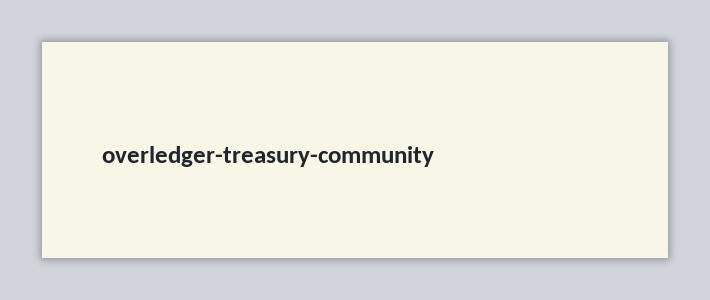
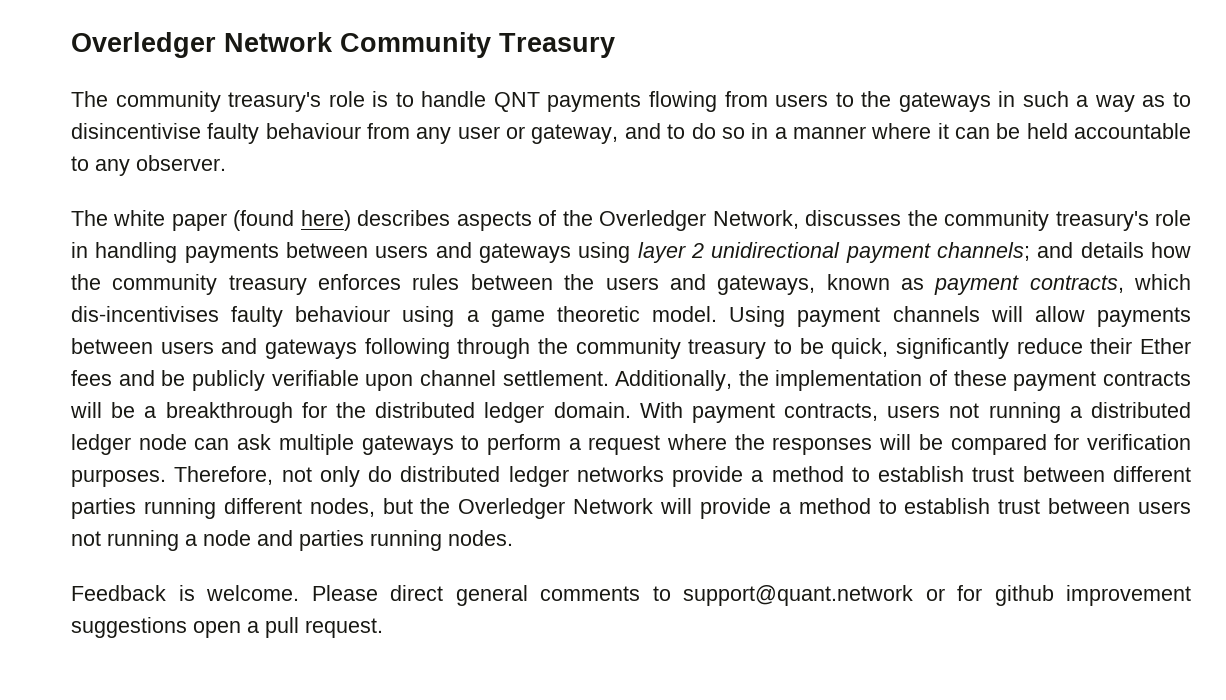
[102,146,434,167] overledger-treasury-community -> [71,32,615,58] [71,91,1191,112] [71,123,1192,144] [71,155,226,176] [71,210,1191,231] [71,242,1192,263] [71,274,1192,295] [71,306,1192,327] [71,338,1191,359] [71,370,1191,391] [70,402,1191,423] [71,434,1192,455] [71,466,1191,487] [71,498,1191,519] [71,530,513,551] [71,585,1191,606] [71,617,383,638] Overledger Network Community Treasury // The community treasury's role is to handle QNT payments flowing from users to the gateways in such a way as to disincentivise faulty behaviour from any user or gateway, and to do so in a manner where it can be held accountable to any observer. // The white paper (found here) describes aspects of the Overledger Network, discusses the community treasury's role in handling payments between users and gateways using layer 2 unidirectional payment channels; and details how the community treasury enforces rules between the users and gateways, known as payment contracts, which dis-incentivises faulty behaviour using a game theoretic model. Using payment channels will allow payments between users and gateways following through the community treasury to be quick, significantly reduce their Ether fees and be publicly verifiable upon channel settlement. Additionally, the implementation of these payment contracts will be a breakthrough for the distributed ledger domain. With payment contracts, users not running a distributed ledger node can ask multiple gateways to perform a request where the responses will be compared for verification purposes. Therefore, not only do distributed ledger networks provide a method to establish trust between different parties running different nodes, but the Overledger Network will provide a method to establish trust between users not running a node and parties running nodes. // Feedback is welcome. Please direct general comments to support@quant.network or for github improvement suggestions open a pull request.

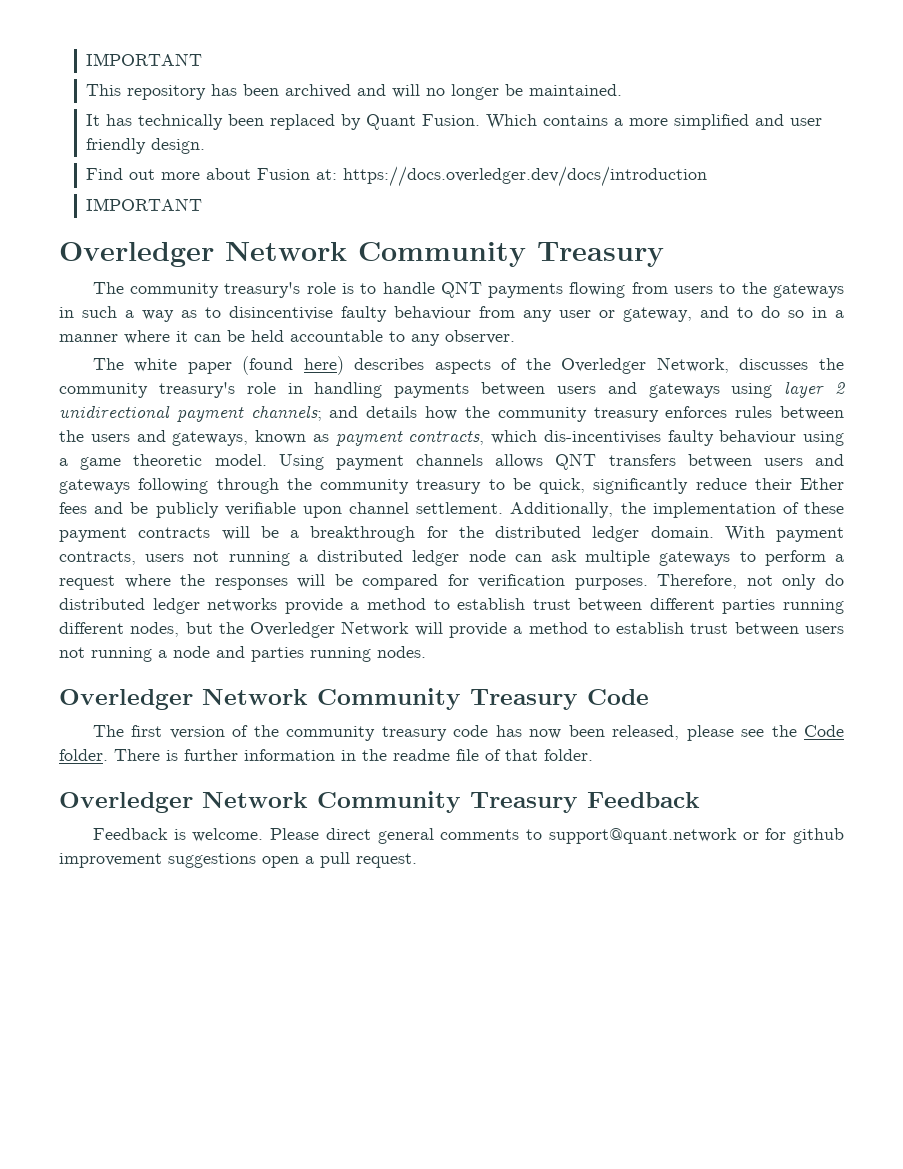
(71, 45) none -> [86,53,203,66] [86,84,623,100] [86,114,823,130] [86,138,206,154] [86,166,708,187] [86,198,203,211] IMPORTANT // This repository has been archived and will no longer be maintained. // It has technically been replaced by Quant Fusion. Which contains a more simplified and user friendly design. // Find out more about Fusion at: https://docs.overledger.dev/docs/introduction // IMPORTANT //
[990,306,1192,327] will allow payments -> [495,453,676,470] allows QNT transfers
(513, 538) none -> [59,688,649,710] [92,725,845,741] [59,749,593,761] [59,791,700,813] // Overledger Network Community Treasury Code // The first version of the community treasury code has now been released, please see the Code folder. There is further information in the readme file of that folder. // Overledger Network Community Treasury Feedback

